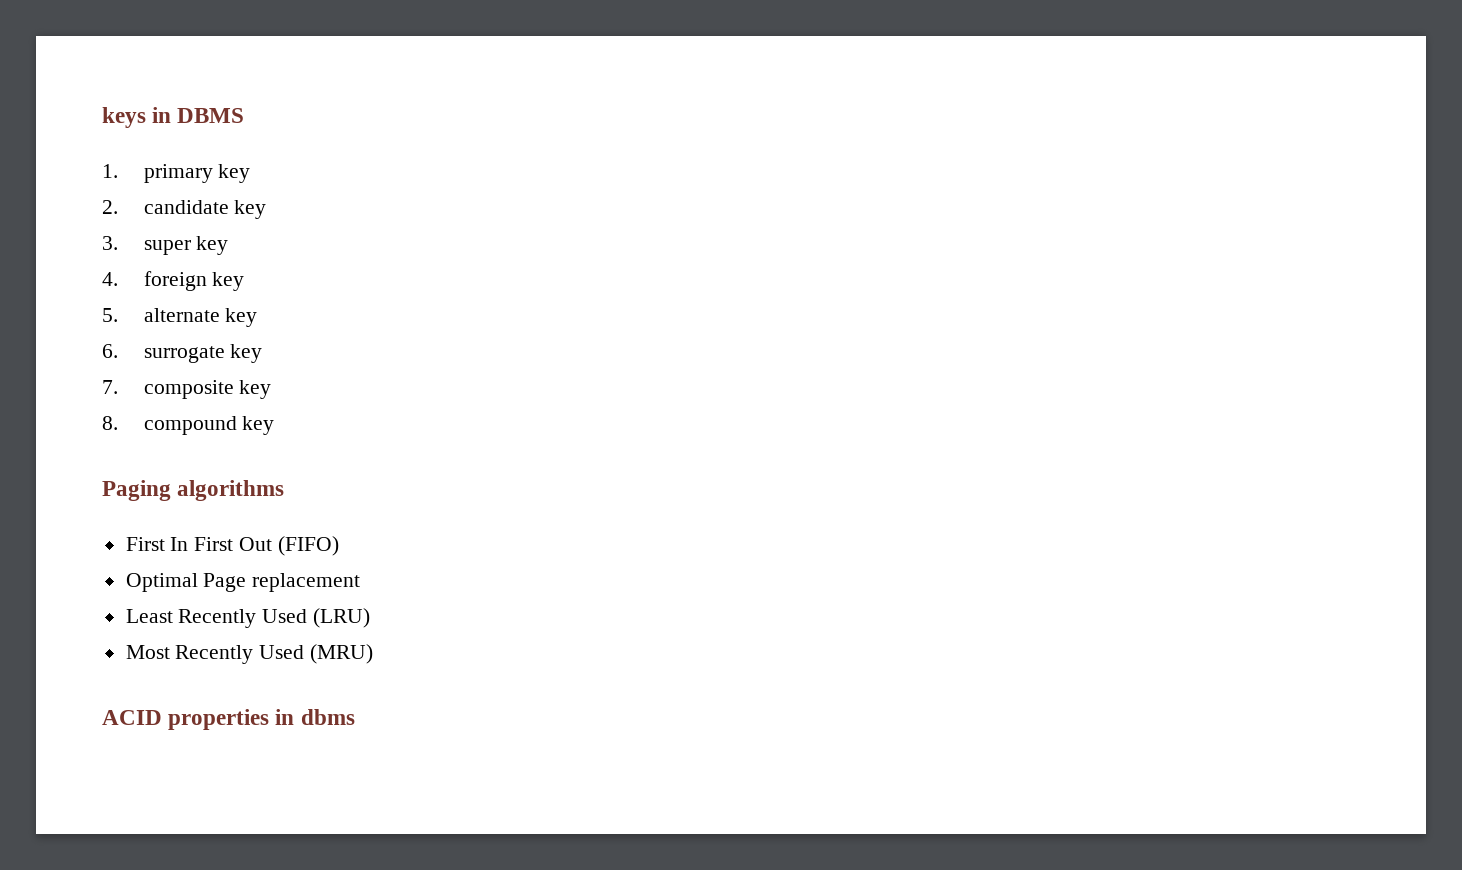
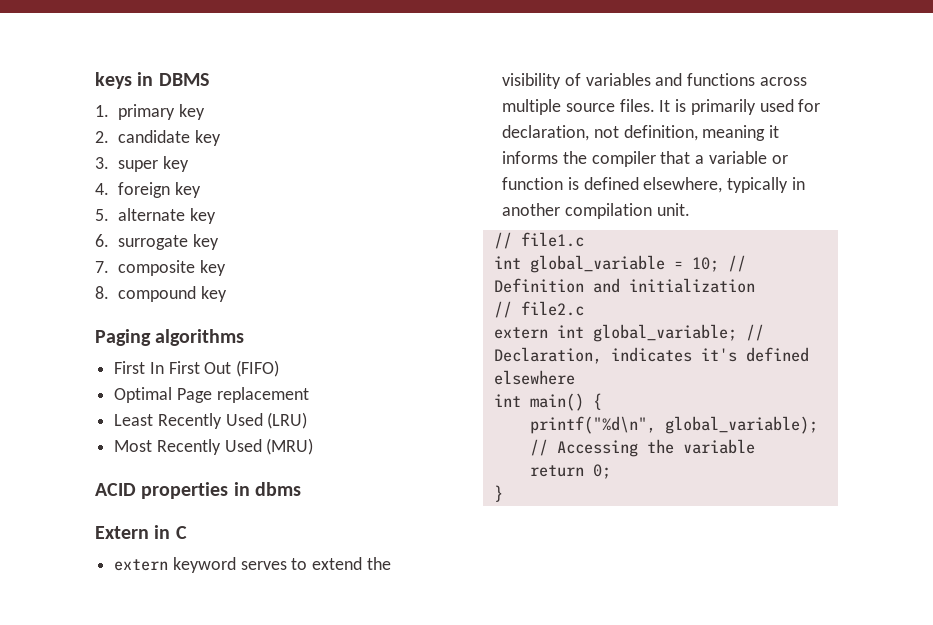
(355, 717) none -> [95,525,187,539] [114,557,391,573] [502,73,807,89] [502,99,821,115] [502,125,780,141] [502,151,788,167] [502,177,805,193] [502,203,690,219] [493,232,584,249] [493,255,746,273] [493,278,755,293] [493,301,584,318] [493,324,764,342] [493,347,809,364] [493,370,575,385] [493,393,602,411] [529,416,818,434] [529,439,755,457] [529,464,611,479] [493,485,503,502] // Extern in C // extern keyword serves to extend the visibility of variables and functions across multiple source files. It is primarily used for declaration, not definition, meaning it informs the compiler that a variable or function is defined elsewhere, typically in another compilation unit. // // file1.c // int global_variable = 10; // Definition and initialization // // file2.c // extern int global_variable; // Declaration, indicates it's defined elsewhere // int main() { // printf("%d\n", global_variable); // Accessing the variable // return 0; // }

